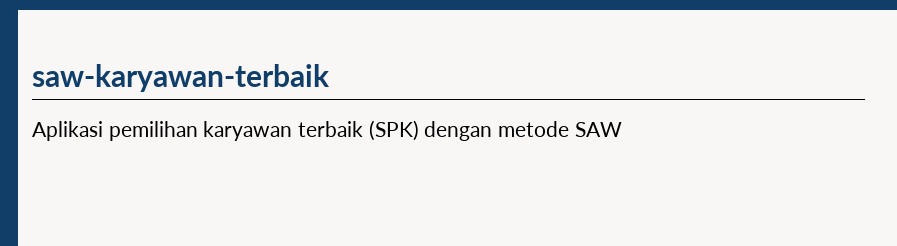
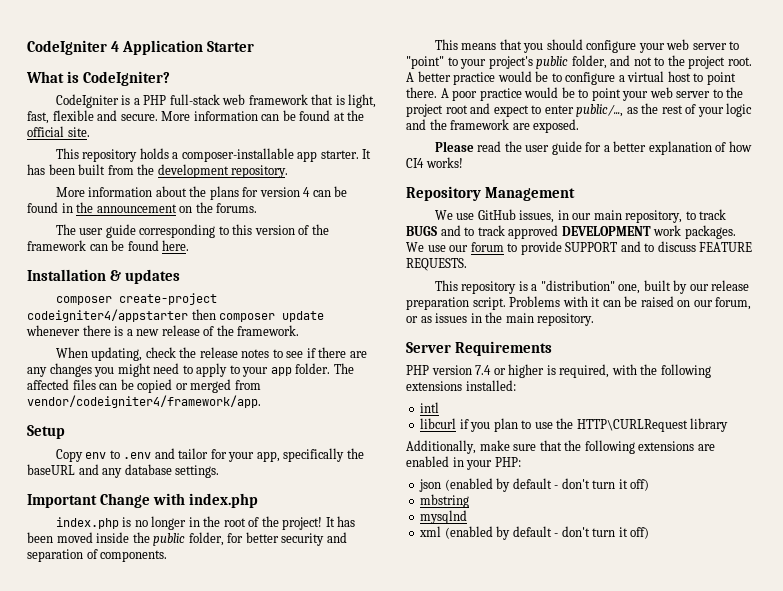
[32,64,330,92] [32,120,622,141] saw-karyawan-terbaik // Aplikasi pemilihan karyawan terbaik (SPK) dengan metode SAW -> [27,40,255,55] [26,71,170,86] [55,94,377,108] [27,110,365,124] [27,126,90,137] [55,148,372,162] [27,164,289,178] [55,186,348,200] [27,202,258,213] [55,224,329,238] [27,240,190,251] [27,269,180,284] [55,293,217,305] [27,309,325,322] [26,325,300,336] [55,347,367,361] [27,363,354,377] [27,379,261,393] [27,395,261,408] [27,425,65,439] [55,448,364,462] [27,464,220,478] [27,493,258,508] [55,516,356,530] [27,532,347,546] [27,549,168,562] [434,39,740,53] [406,55,752,69] [406,71,736,85] [406,87,744,101] [406,103,753,117] [406,119,580,133] [434,141,752,155] [406,157,463,168] [406,186,575,201] [434,209,727,223] [406,225,736,239] [406,241,753,255] [406,258,467,271] [434,280,750,294] [406,296,752,310] [406,312,595,326] [406,341,552,356] [406,364,711,378] [406,380,516,391] [420,402,440,413] [420,418,729,432] [406,440,715,454] [406,456,521,470] [419,478,650,492] [420,494,470,508] [420,510,468,524] [419,526,650,540] CodeIgniter 4 Application Starter // What is CodeIgniter? // CodeIgniter is a PHP full-stack web framework that is light, fast, flexible and secure. More information can be found at the official site. // This repository holds a composer-installable app starter. It has been built from the development repository. // More information about the plans for version 4 can be found in the announcement on the forums. // The user guide corresponding to this version of the framework can be found here. // Installation & updates // composer create-project codeigniter4/appstarter then composer update whenever there is a new release of the framework. // When updating, check the release notes to see if there are any changes you might need to apply to your app folder. The affected files can be copied or merged from vendor/codeigniter4/framework/app. // Setup // Copy env to .env and tailor for your app, specifically the baseURL and any database settings. // Important Change with index.php // index.php is no longer in the root of the project! It has been moved inside the public folder, for better security and separation of components. // This means that you should configure your web server to "point" to your project's public folder, and not to the project root. A better practice would be to configure a virtual host to point there. A poor practice would be to point your web server to the project root and expect to enter public/..., as the rest of your logic and the framework are exposed. // Please read the user guide for a better explanation of how CI4 works! // Repository Management // We use GitHub issues, in our main repository, to track BUGS and to track approved DEVELOPMENT work packages. We use our forum to provide SUPPORT and to discuss FEATURE REQUESTS. // This repository is a "distribution" one, built by our release preparation script. Problems with it can be raised on our forum, or as issues in the main repository. // Server Requirements // PHP version 7.4 or higher is required, with the following extensions installed: // intl // libcurl if you plan to use the HTTP\CURLRequest library // Additionally, make sure that the following extensions are enabled in your PHP: // json (enabled by default - don't turn it off) // mbstring // mysqlnd // xml (enabled by default - don't turn it off)

